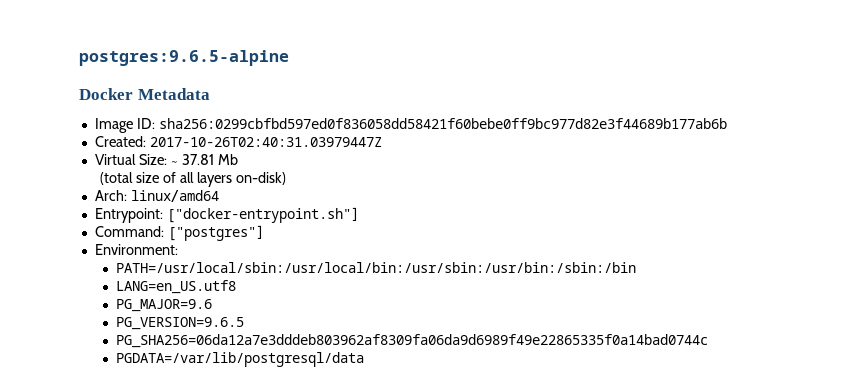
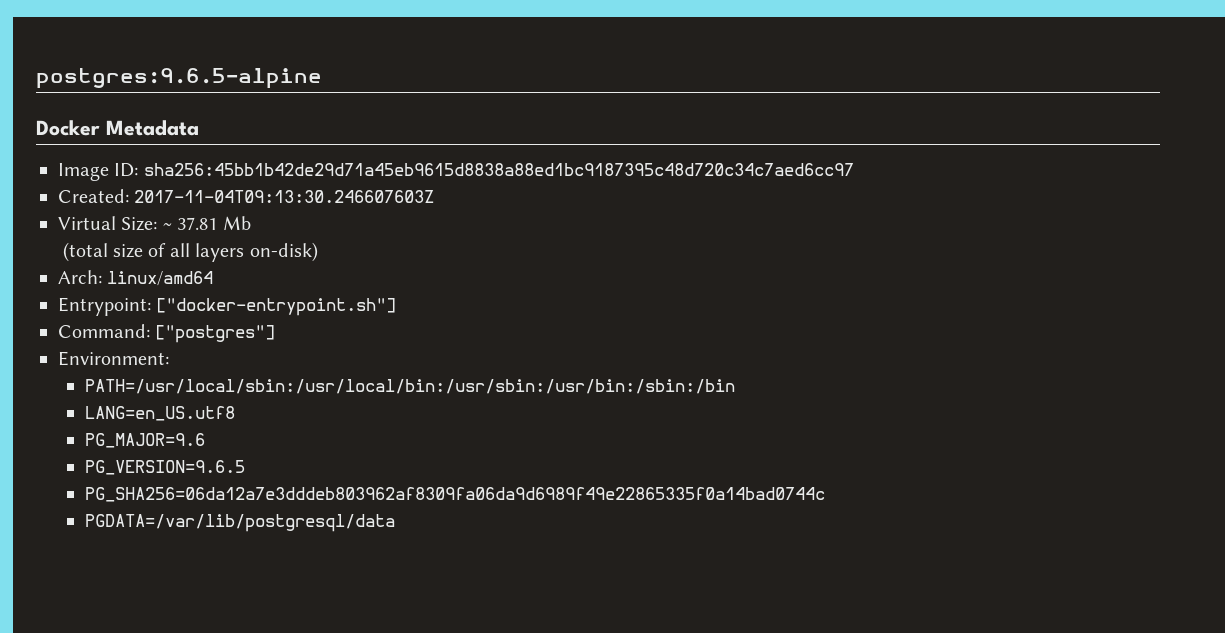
[158,118,727,129] sha256:0299cbfbd597ed0f836058dd58421f60bebe0ff9bc977d82e3f44689b177ab6b -> [143,163,854,176] sha256:45bb1b42de29d71a45eb9615d8838a88ed1bc9187395c48d720c34c7aed6cc97
[149,137,382,147] 2017-10-26T02:40:31.03979447Z -> [134,190,435,203] 2017-11-04T09:13:30.246607603Z

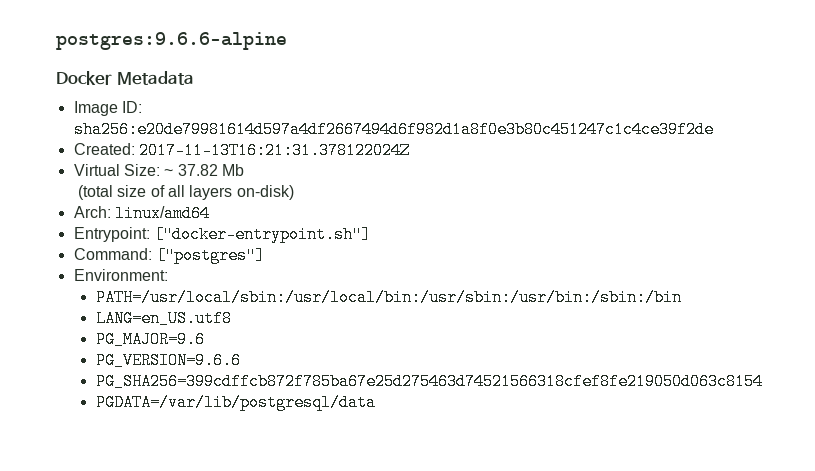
[36,68,322,89] postgres:9.6.5-alpine -> [56,32,287,50] postgres:9.6.6-alpine
[143,163,854,176] sha256:45bb1b42de29d71a45eb9615d8838a88ed1bc9187395c48d720c34c7aed6cc97 -> [73,121,714,138] sha256:e20de79981614d597a4df2667494d6f982d1a8f0e3b80c451247c1c4ce39f2de
[134,190,435,203] 2017-11-04T09:13:30.246607603Z -> [138,142,410,159] 2017-11-13T16:21:31.378122024Z
[177,217,218,230] 37.81 -> [177,164,218,176] 37.82
[84,460,245,475] [84,487,825,502] PG_VERSION=9.6.5 // PG_SHA256=06da12a7e3dddeb803962af8309fa06da9d6989f49e22865335f0a14bad0744c -> [95,352,241,369] [95,373,763,390] PG_VERSION=9.6.6 // PG_SHA256=399cdffcb872f785ba67e25d275463d74521566318cfef8fe219050d063c8154

